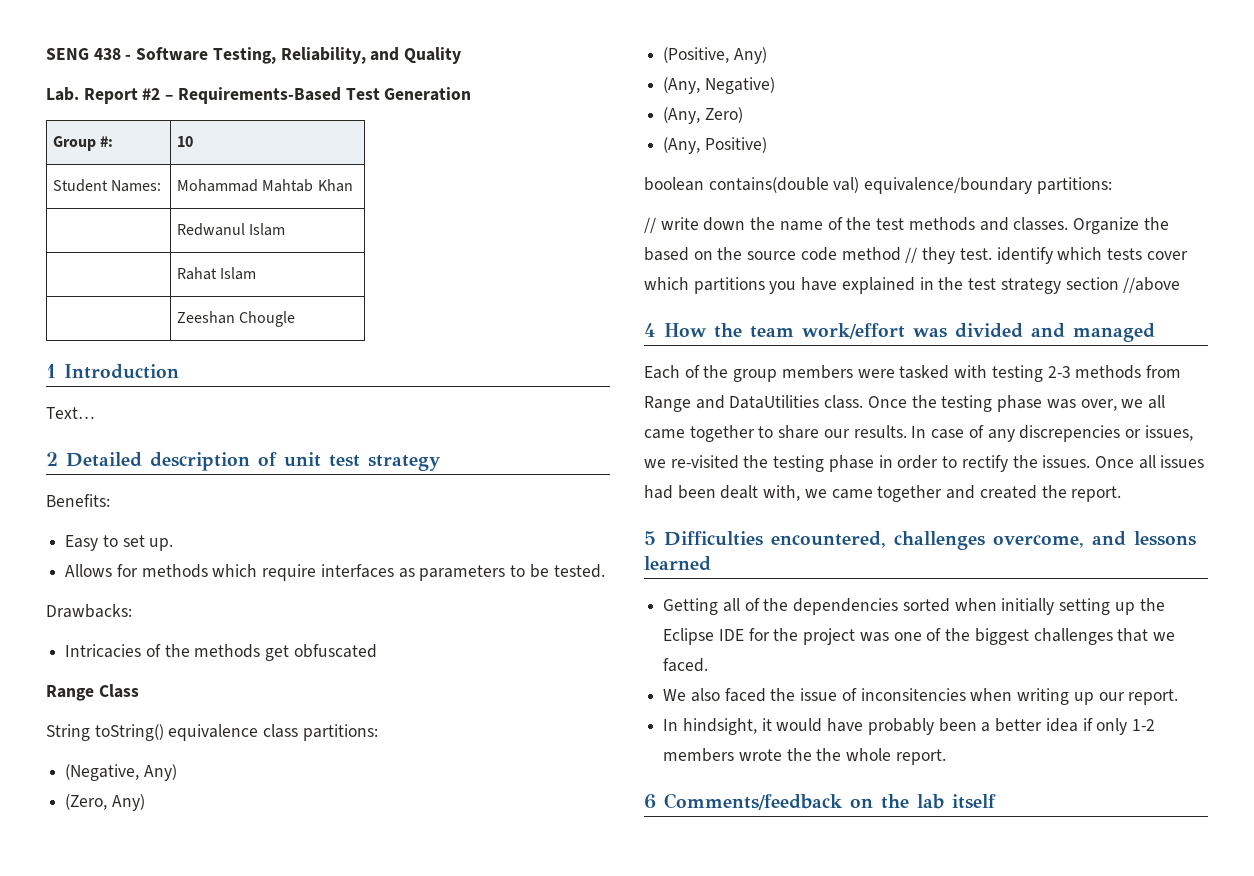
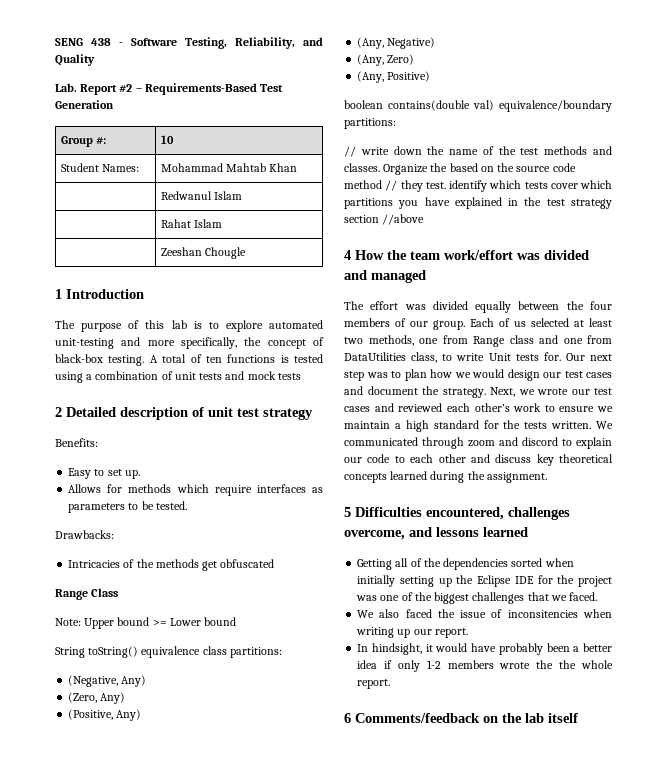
[46,407,95,419] Text… -> [55,320,323,332] [55,337,324,349] [55,354,323,366] [55,371,301,383] The purpose of this lab is to explore automated unit-testing and more specifically, the concept of black-box testing. A total of ten functions is tested using a combination of unit tests and mock tests
(139, 691) none -> [55,617,237,629] // Note: Upper bound >= Lower bound
[644,365,1181,382] [644,395,1165,412] [644,425,1193,442] [644,455,1205,472] [644,485,1122,502] Each of the group members were tasked with testing 2-3 methods from Range and DataUtilities class. Once the testing phase was over, we all came together to share our results. In case of any discrepencies or issues, we re-visited the testing phase in order to rectify the issues. Once all issues had been dealt with, we came together and created the report. -> [344,301,612,313] [344,318,612,330] [344,335,612,347] [344,352,612,363] [344,369,612,381] [344,386,612,398] [344,403,613,412] [344,420,613,432] [344,437,612,449] [344,454,613,466] [344,471,547,483] The effort was divided equally between the four members of our group. Each of us selected at least two methods, one from Range class and one from DataUtilities class, to write Unit tests for. Our next step was to plan how we would design our test cases and document the strategy. Next, we wrote our test cases and reviewed each other’s work to ensure we maintain a high standard for the tests written. We communicated through zoom and discord to explain our code to each other and discuss key theoretical concepts learned during the assignment.

